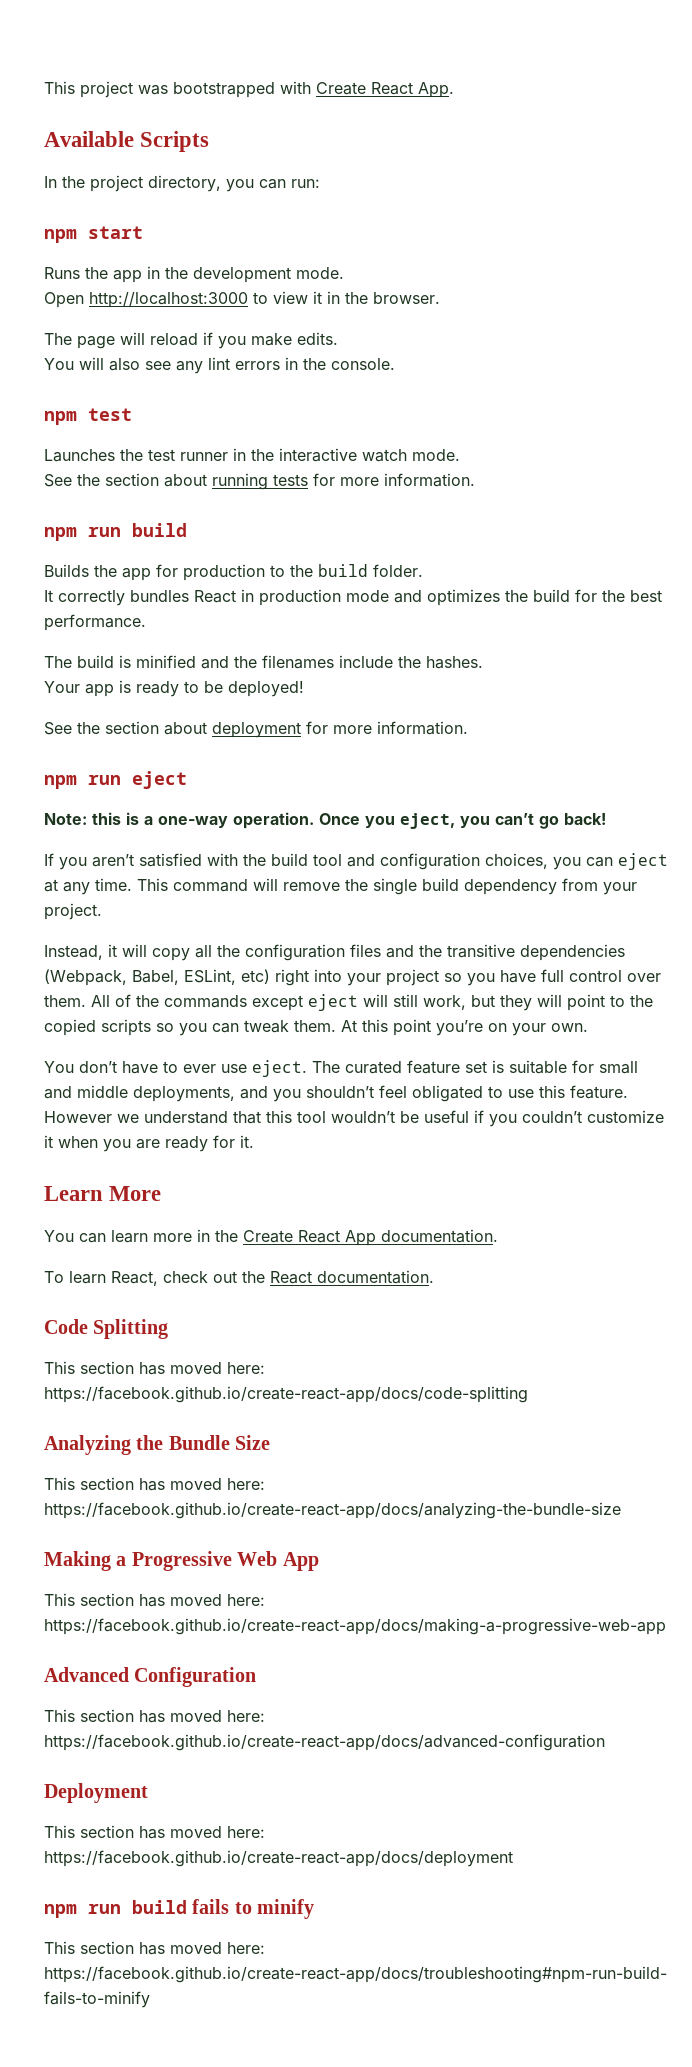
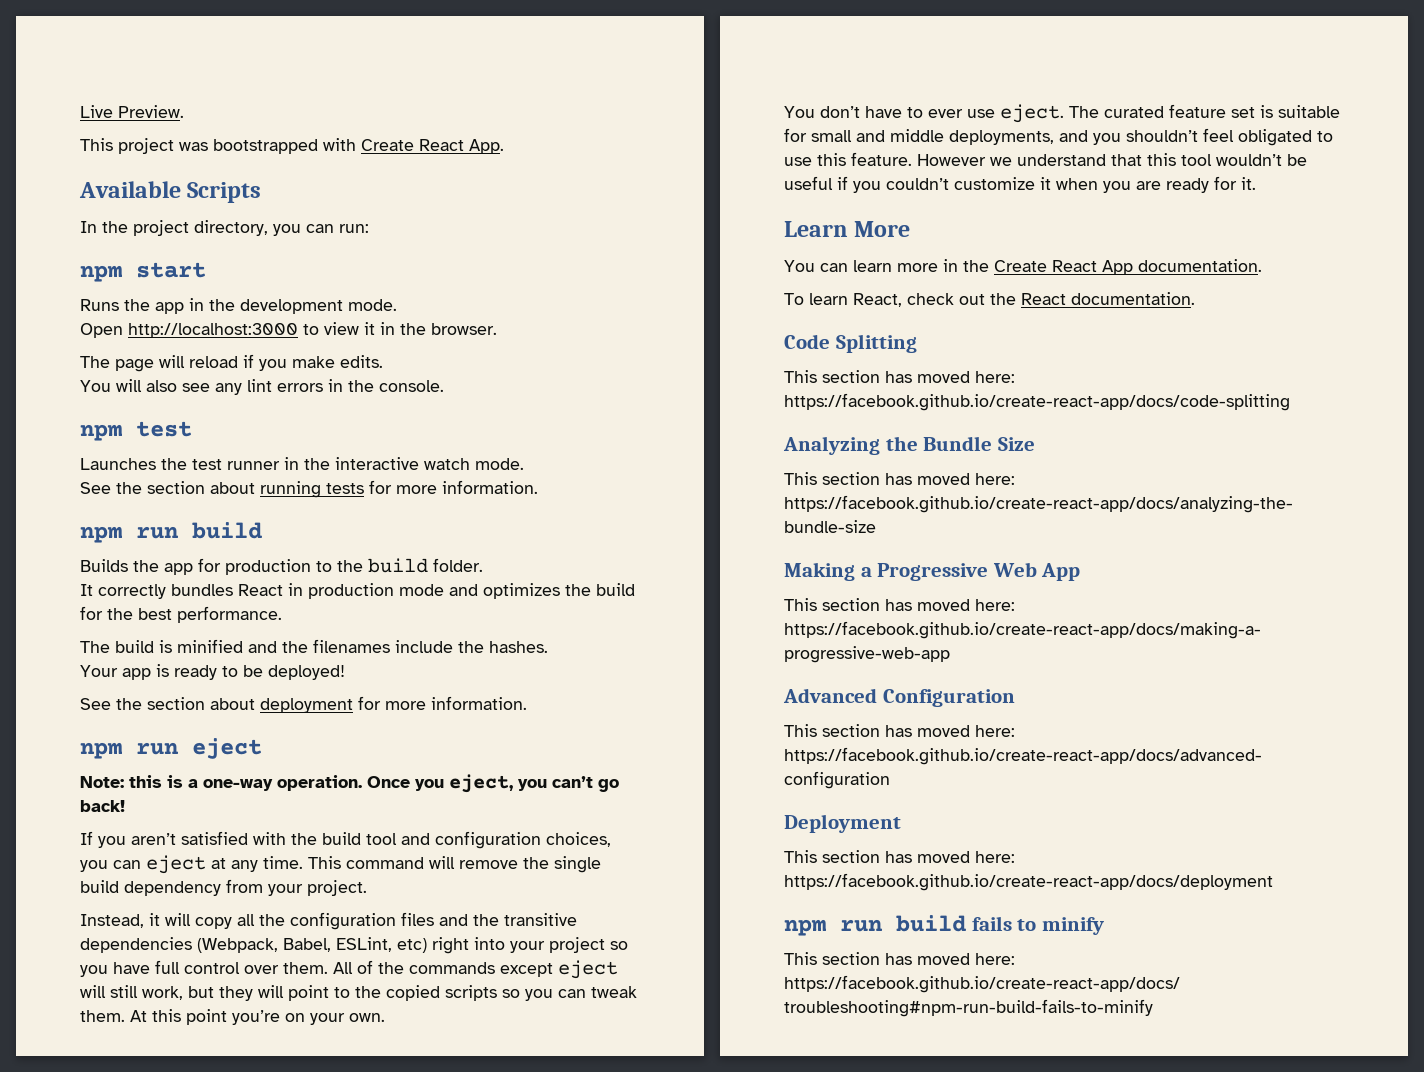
(44, 87) none -> [80,105,184,118] Live Preview. //

